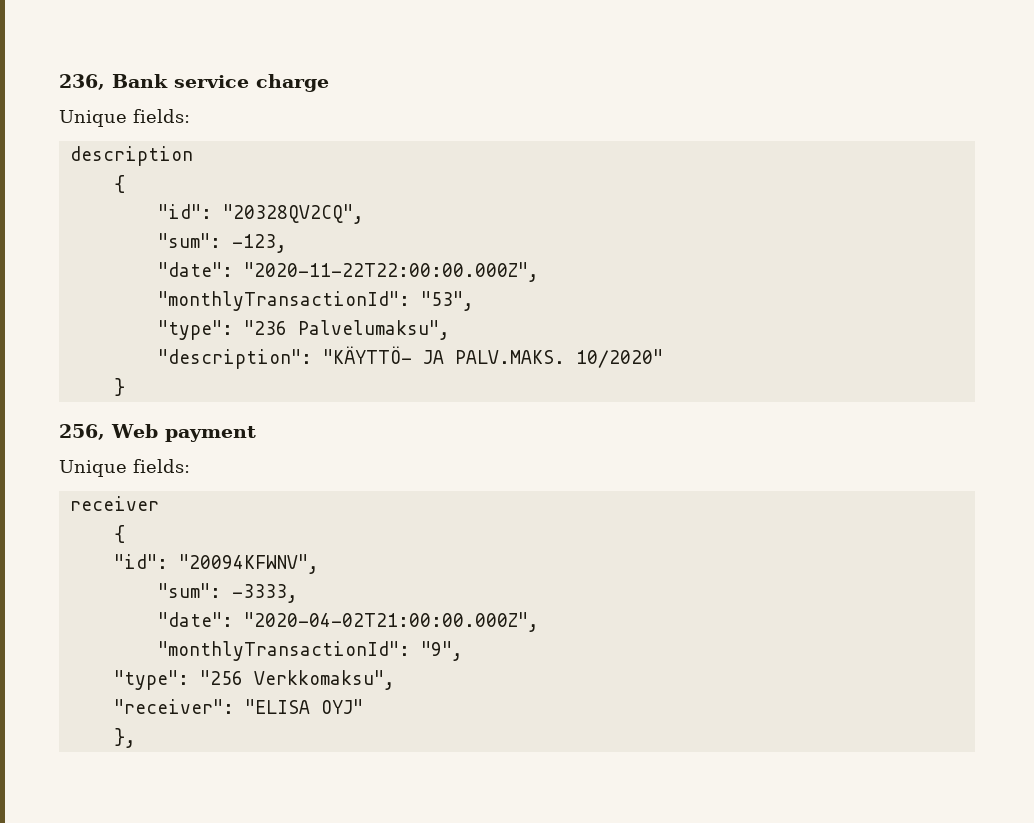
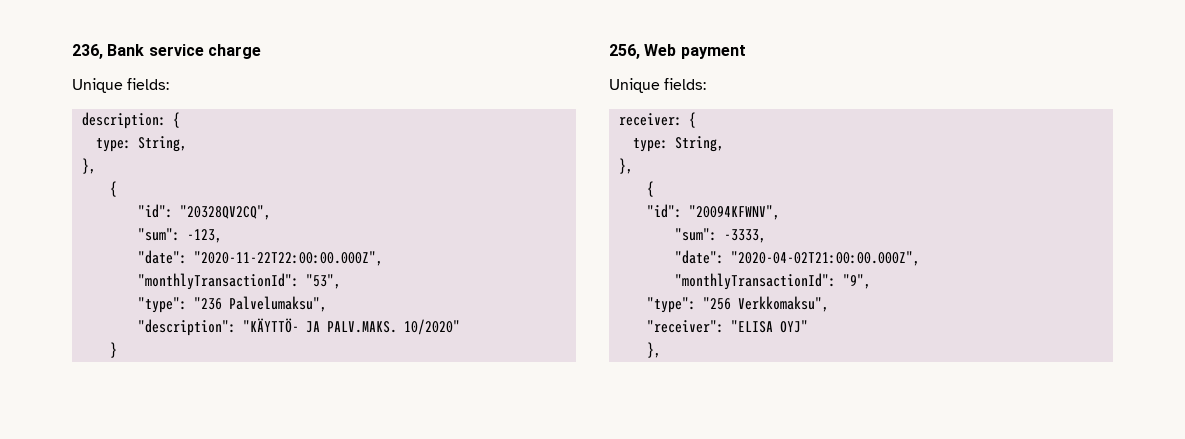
[69,146,193,166] description -> [81,112,180,129] [95,136,187,152] [81,158,96,174] description: { // type: String, // },
[69,496,159,511] receiver -> [618,112,696,128] [632,136,724,152] [618,158,633,174] receiver: { // type: String, // },

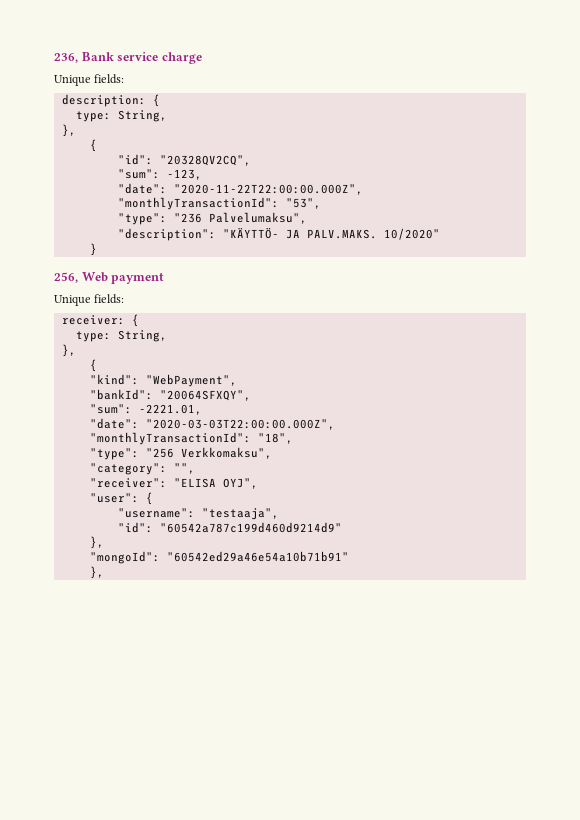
[646,204,780,220] [674,228,766,243] [674,250,920,266] [674,273,871,290] "id": "20094KFWNV", // "sum": -3333, // "date": "2020-04-02T21:00:00.000Z", // "monthlyTransactionId": "9", -> [89,374,237,387] [89,389,251,401] [89,404,202,415] [89,418,335,430] [89,432,293,445] "kind": "WebPayment", // "bankId": "20064SFXQY", // "sum": -2221.01, // "date": "2020-03-03T22:00:00.000Z", // "monthlyTransactionId": "18",
(829, 304) none -> [89,463,195,475] // "category": "",
[779,320,808,333] OYJ" -> [222,478,258,489] [89,492,153,505] [117,508,279,520] [117,522,342,533] [89,536,104,549] [89,551,349,564] OYJ", // "user": { // "username": "testaaja", // "id": "60542a787c199d460d9214d9" // }, // "mongoId": "60542ed29a46e54a10b71b91"

